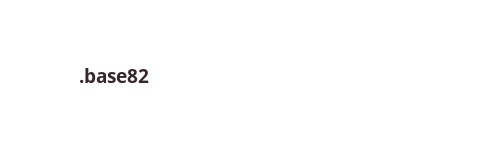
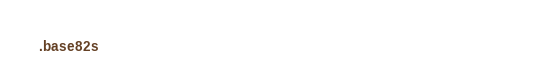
[79,68,149,83] .base82 -> [39,40,99,51] .base82s

